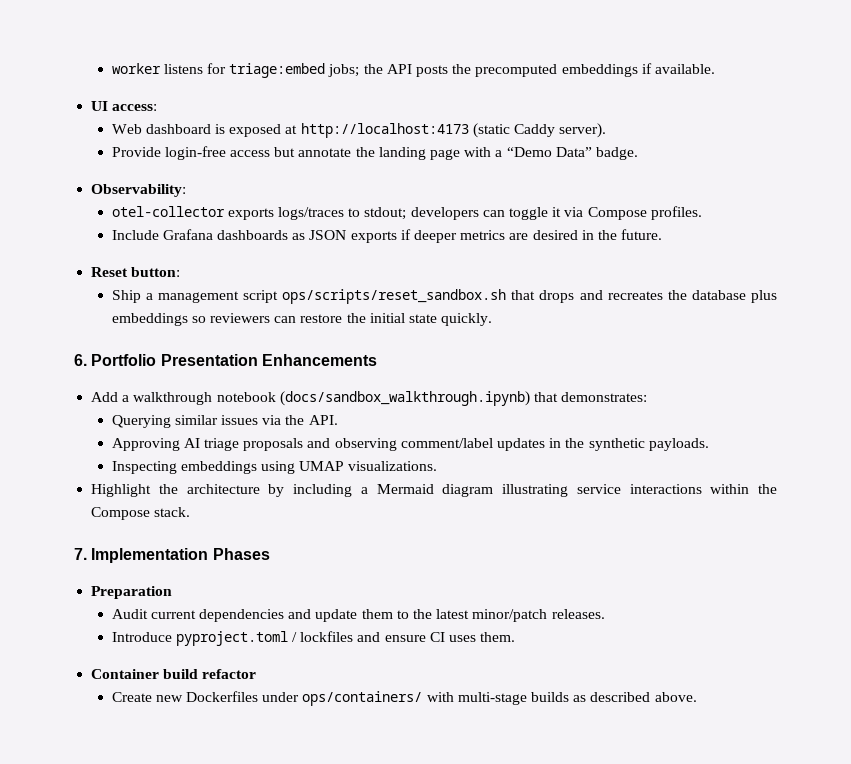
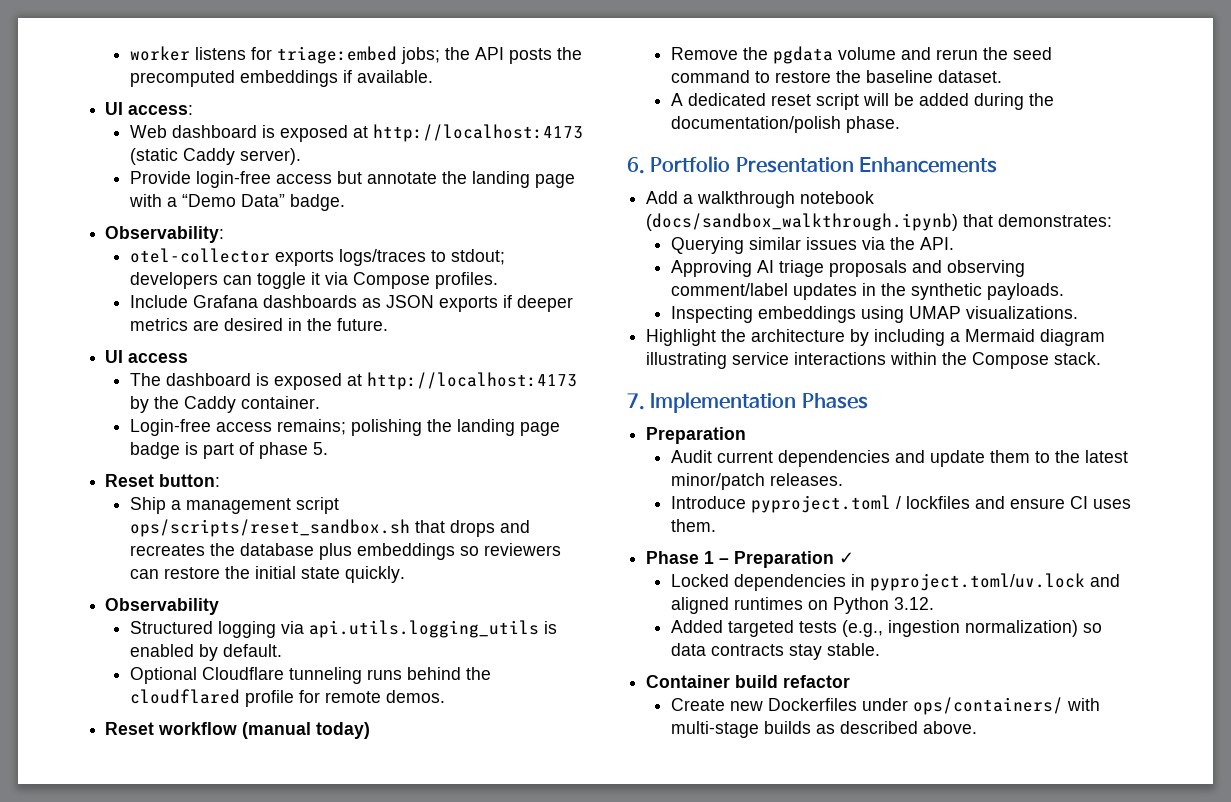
(663, 234) none -> [105,350,189,363] [129,372,577,390] [129,396,320,413] [129,419,560,436] [129,442,328,459] // UI access // The dashboard is exposed at http://localhost:4173 by the Caddy container. // Login-free access remains; polishing the landing page badge is part of phase 5.
(493, 319) none -> [105,598,220,615] [129,620,557,638] [129,644,282,661] [129,667,491,684] [129,689,445,707] [105,722,371,739] [670,46,1052,64] [670,70,1002,83] [670,93,1054,110] [670,116,900,133] // Observability // Structured logging via api.utils.logging_utils is enabled by default. // Optional Cloudflare tunneling runs behind the cloudflared profile for remote demos. // Reset workflow (manual today) // Remove the pgdata volume and rerun the seed command to restore the baseline dataset. // A dedicated reset script will be added during the documentation/polish phase.
(516, 637) none -> [646,551,855,568] [670,573,1120,591] [670,597,934,614] [670,620,1102,637] [670,643,880,660] // Phase 1 – Preparation ✓ // Locked dependencies in pyproject.toml/uv.lock and aligned runtimes on Python 3.12. // Added targeted tests (e.g., ingestion normalization) so data contracts stay stable.

